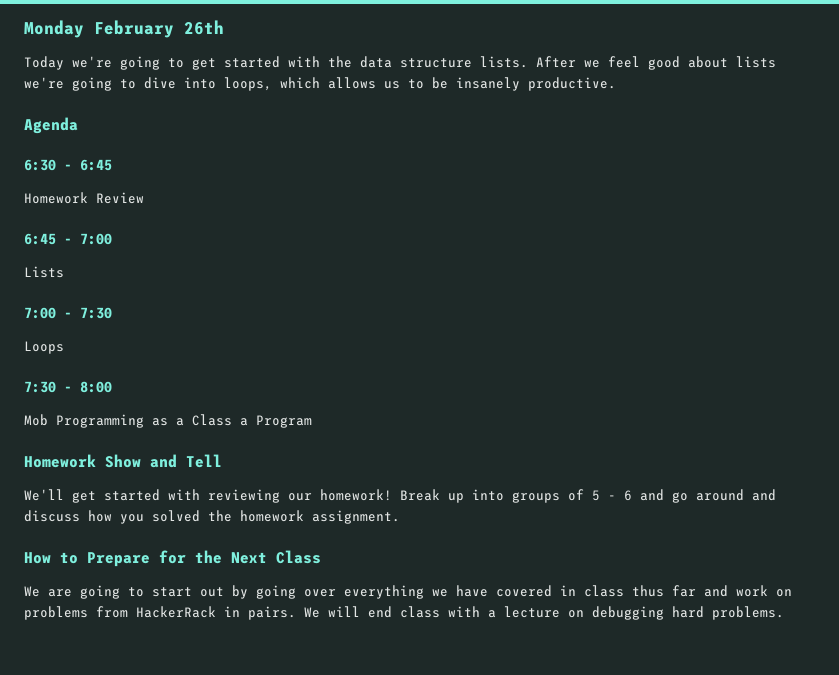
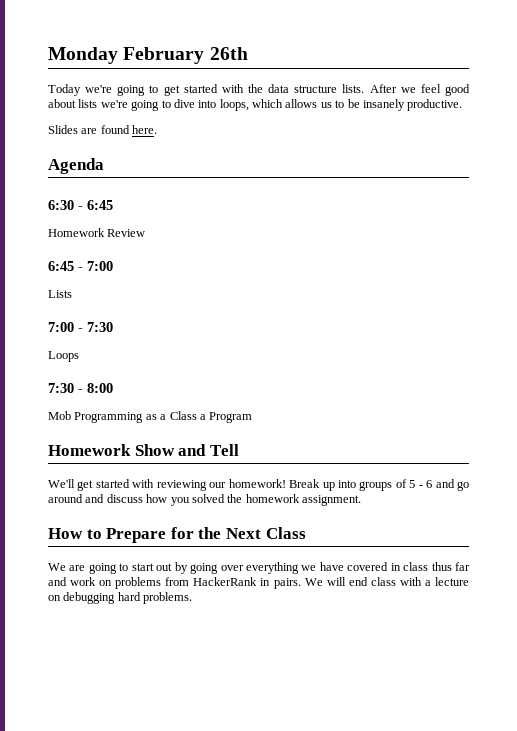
(616, 84) none -> [48,125,158,134] // Slides are found here.
[136,606,216,618] HackerRack -> [193,577,258,586] HackerRank

